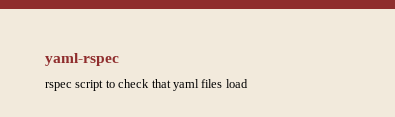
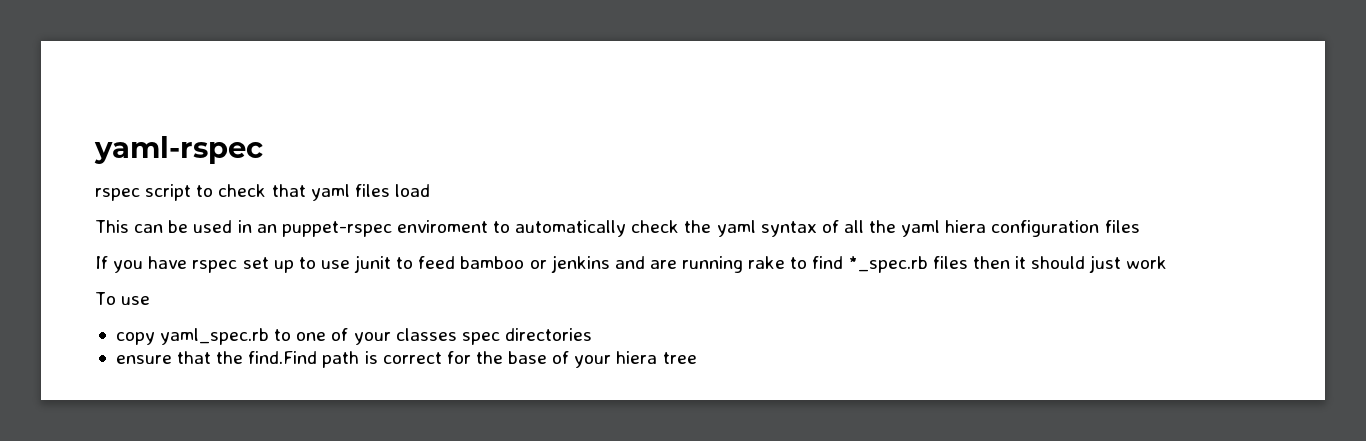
(248, 83) none -> [95,220,1140,237] [95,255,1168,273] [95,292,151,305] [115,328,592,345] [115,351,697,368] // This can be used in an puppet-rspec enviroment to automatically check the yaml syntax of all the yaml hiera configuration files // If you have rspec set up to use junit to feed bamboo or jenkins and are running rake to find *_spec.rb files then it should just work // To use // copy yaml_spec.rb to one of your classes spec directories // ensure that the find.Find path is correct for the base of your hiera tree

